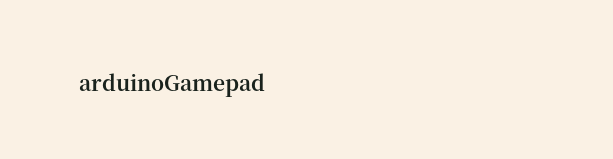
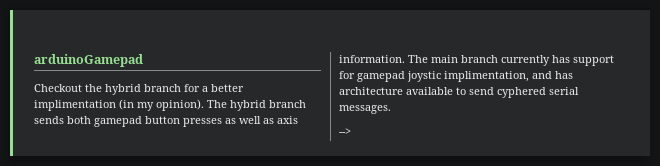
(265, 85) none -> [34,84,244,95] [34,99,306,111] [34,116,298,127] [339,55,614,66] [339,71,573,82] [339,87,579,98] [339,105,391,114] [339,128,351,135] // Checkout the hybrid branch for a better implimentation (in my opinion). The hybrid branch sends both gamepad button presses as well as axis information. The main branch currently has support for gamepad joystic implimentation, and has architecture available to send cyphered serial messages. // -->

